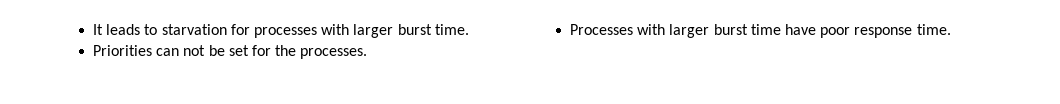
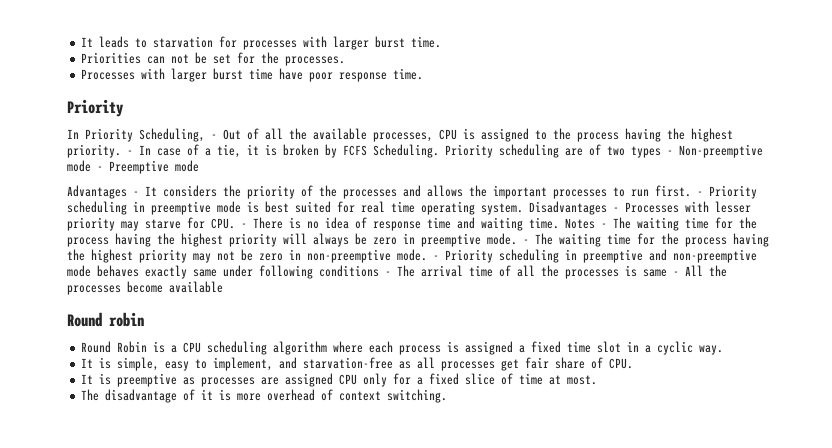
(951, 29) none -> [67,99,123,117] [67,128,733,142] [67,144,763,158] [67,160,199,174] [67,185,757,199] [67,201,751,215] [67,217,757,231] [67,233,769,247] [67,249,757,263] [67,265,727,279] [67,281,223,295] [67,312,144,327] [81,341,724,355] [81,357,634,371] [81,373,598,387] [81,389,448,403] // Priority // In Priority Scheduling, - Out of all the available processes, CPU is assigned to the process having the highest priority. - In case of a tie, it is broken by FCFS Scheduling. Priority scheduling are of two types - Non-preemptive mode - Preemptive mode // Advantages - It considers the priority of the processes and allows the important processes to run first. - Priority scheduling in preemptive mode is best suited for real time operating system. Disadvantages - Processes with lesser priority may starve for CPU. - There is no idea of response time and waiting time. Notes - The waiting time for the process having the highest priority will always be zero in preemptive mode. - The waiting time for the process having the highest priority may not be zero in non-preemptive mode. - Priority scheduling in preemptive and non-preemptive mode behaves exactly same under following conditions - The arrival time of all the processes is same - All the processes become available // Round robin // Round Robin is a CPU scheduling algorithm where each process is assigned a fixed time slot in a cyclic way. // It is simple, easy to implement, and starvation-free as all processes get fair share of CPU. // It is preemptive as processes are assigned CPU only for a fixed slice of time at most. // The disadvantage of it is more overhead of context switching.

